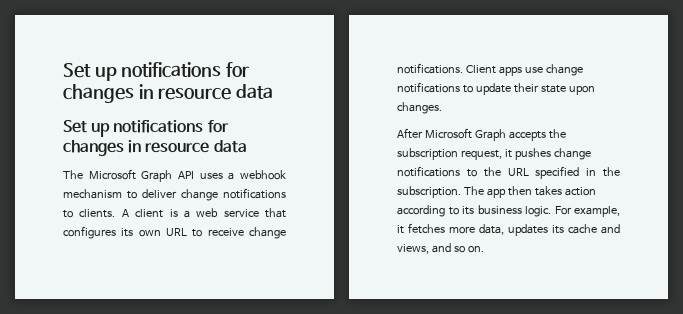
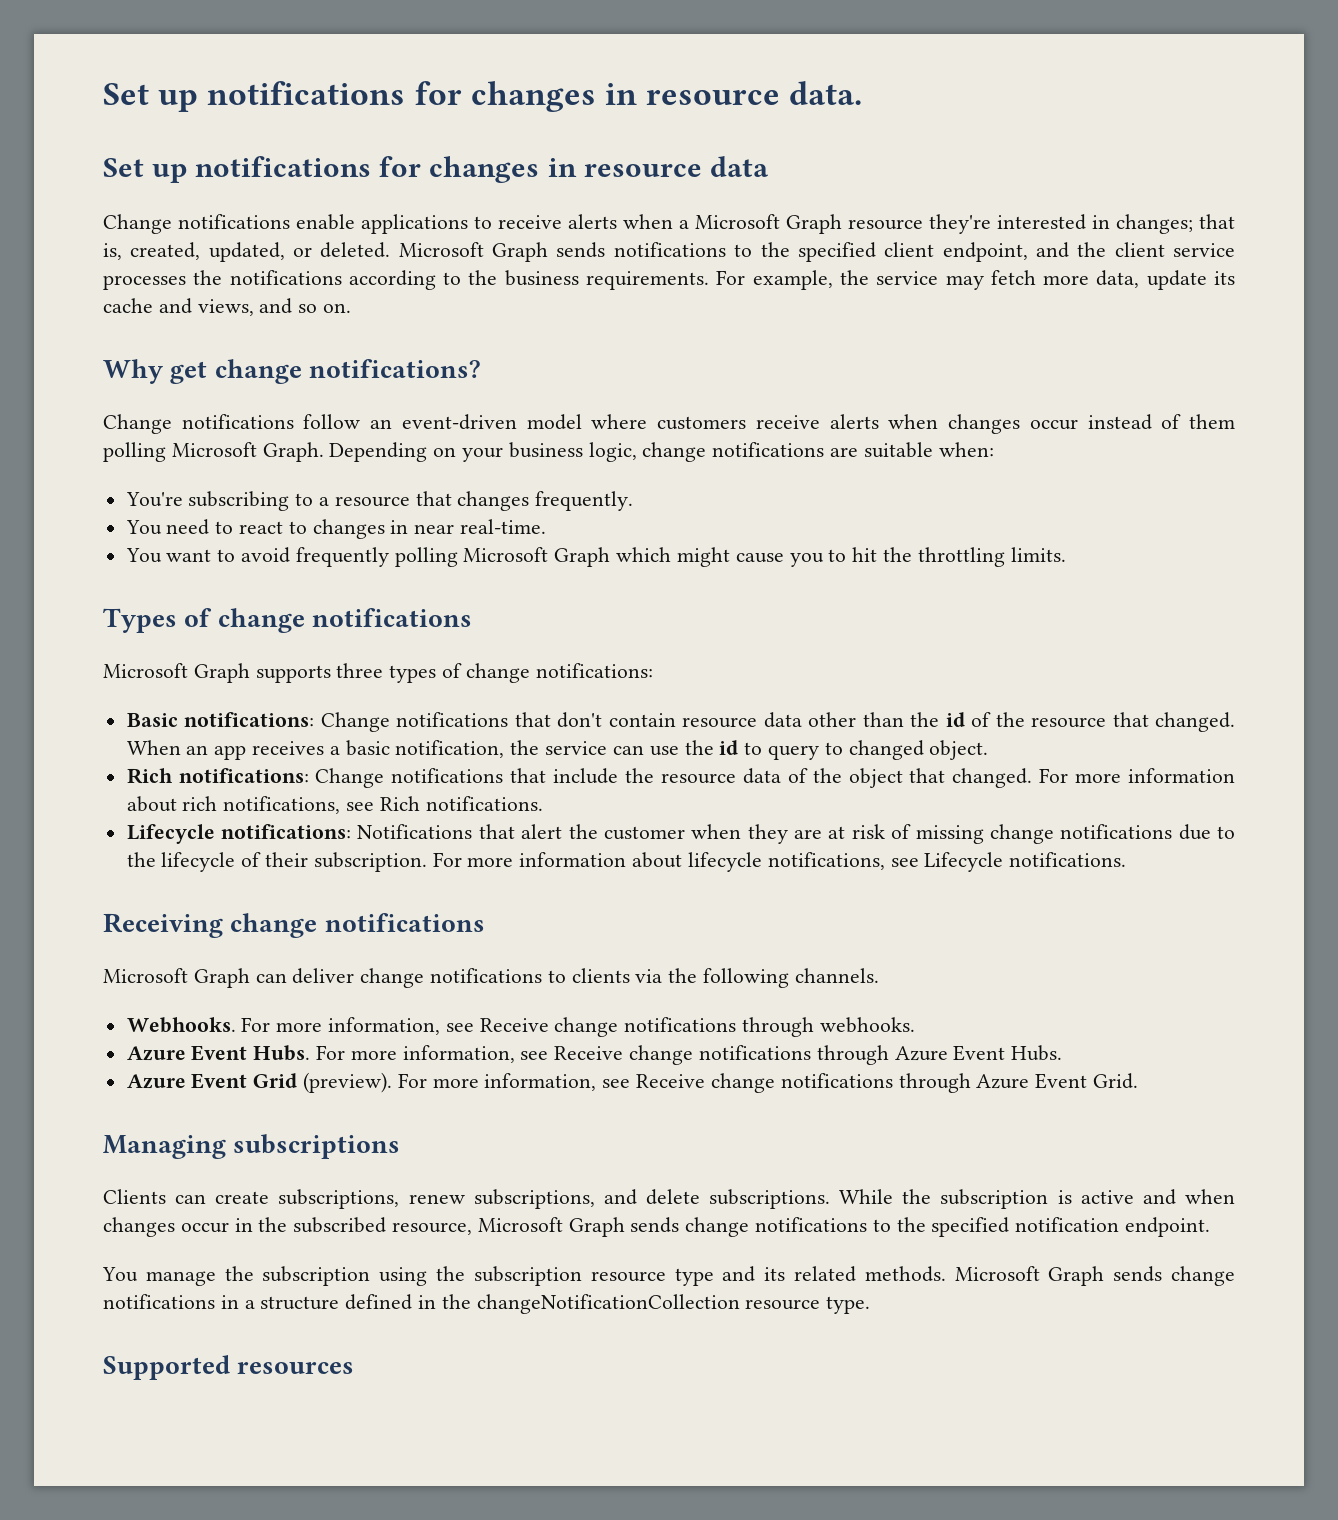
[63,62,250,81] [63,84,274,103] [63,120,229,137] [63,140,247,156] [63,169,286,182] [63,188,286,201] [63,208,286,218] [63,226,286,239] [397,63,583,76] [397,82,595,95] [397,102,442,114] [397,128,566,141] [397,148,591,160] [397,166,620,179] [397,186,596,198] [397,205,620,217] [397,223,445,234] Set up notifications for changes in resource data // Set up notifications for changes in resource data // The Microsoft Graph API uses a webhook mechanism to deliver change notifications to clients. A client is a web service that configures its own URL to receive change notifications. Client apps use change notifications to update their state upon changes. // After Microsoft Graph accepts the subscription request, it pushes change notifications to the URL specified in the subscription. The app then takes action according to its business logic. For example, it fetches -> [103,81,863,112] [103,156,769,183] [103,214,1235,234] [103,242,1236,262] [103,270,1036,290] Set up notifications for changes in resource data. // Set up notifications for changes in resource data // Change notifications enable applications to receive alerts when a Microsoft Graph resource they're interested in changes; that is, created, updated, or deleted. Microsoft Graph sends notifications to the specified client endpoint, and the client service processes the notifications according to the business requirements. For example, the service may fetch
[508,224,548,236] updates -> [1146,270,1207,290] update
(484, 249) none -> [103,359,481,384] [103,414,1236,434] [103,442,994,462] [125,491,634,511] [125,519,547,539] [125,547,1066,567] [103,608,472,633] [103,663,653,683] [126,712,1236,732] [126,740,989,760] [126,768,1235,788] [126,796,543,814] [126,824,1235,844] [126,852,1127,872] [103,913,485,938] [103,968,879,988] [126,1017,915,1037] [126,1045,1063,1065] [126,1072,1138,1093] [103,1134,401,1159] [103,1189,1235,1209] [103,1217,1211,1237] [102,1266,1235,1286] [103,1294,871,1314] [103,1355,355,1380] // Why get change notifications? // Change notifications follow an event-driven model where customers receive alerts when changes occur instead of them polling Microsoft Graph. Depending on your business logic, change notifications are suitable when: // You're subscribing to a resource that changes frequently. // You need to react to changes in near real-time. // You want to avoid frequently polling Microsoft Graph which might cause you to hit the throttling limits. // Types of change notifications // Microsoft Graph supports three types of change notifications: // Basic notifications: Change notifications that don't contain resource data other than the id of the resource that changed. When an app receives a basic notification, the service can use the id to query to changed object. // Rich notifications: Change notifications that include the resource data of the object that changed. For more information about rich notifications, see Rich notifications. // Lifecycle notifications: Notifications that alert the customer when they are at risk of missing change notifications due to the lifecycle of their subscription. For more information about lifecycle notifications, see Lifecycle notifications. // Receiving change notifications // Microsoft Graph can deliver change notifications to clients via the following channels. // Webhooks. For more information, see Receive change notifications through webhooks. // Azure Event Hubs. For more information, see Receive change notifications through Azure Event Hubs. // Azure Event Grid (preview). For more information, see Receive change notifications through Azure Event Grid. // Managing subscriptions // Clients can create subscriptions, renew subscriptions, and delete subscriptions. While the subscription is active and when changes occur in the subscribed resource, Microsoft Graph sends change notifications to the specified notification endpoint. // You manage the subscription using the subscription resource type and its related methods. Microsoft Graph sends change notifications in a structure defined in the changeNotificationCollection resource type. // Supported resources

